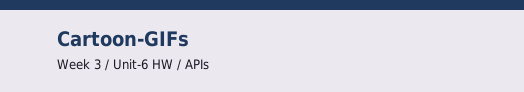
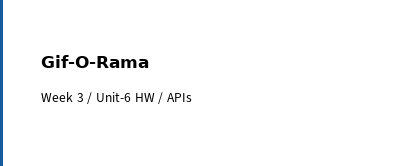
[57,31,189,47] Cartoon-GIFs -> [41,55,149,68] Gif-O-Rama

